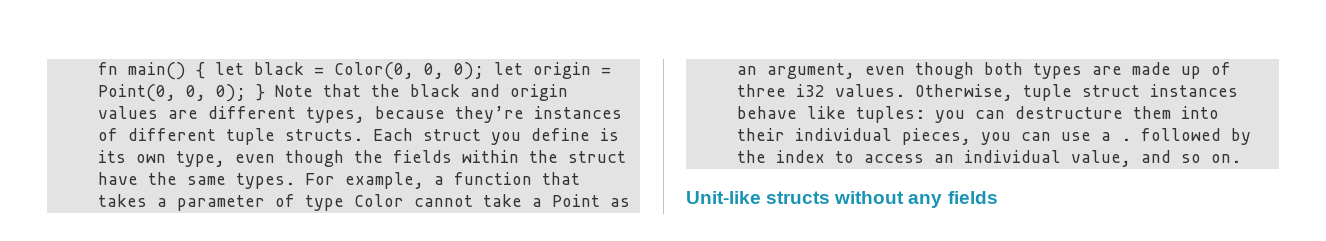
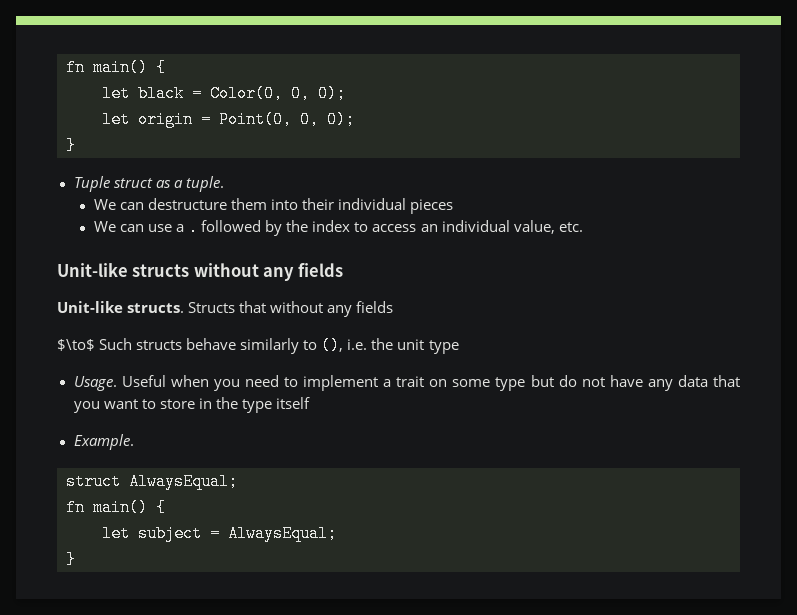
[97,62,205,80] fn main() { -> [66,59,166,76] fn main() { //
(484, 71) none -> (346, 93) //
[255,84,568,101] [97,106,622,123] [97,128,619,145] [97,150,626,167] [97,172,580,189] [97,194,630,211] [736,62,1231,79] [736,84,1238,101] [736,106,965,123] } Note that the black and origin values are different types, because they’re instances of different tuple structs. Each struct you define is its own type, even though the fields within the struct have the same types. For example, a function that takes a parameter of type Color cannot take a Point as an argument, even though both types are made up of three i32 values. Otherwise, tuple struct instances behave like tuples: you -> [66,137,76,154] [73,176,224,192] [93,199,116,210] // } // Tuple struct as a tuple. // We
[901,128,1011,145] pieces, you -> [410,199,454,214] [93,221,116,232] pieces // We
[1140,150,1241,163] and so on. -> [558,222,583,232] etc.
(998, 197) none -> [57,301,394,317] [57,337,459,354] [73,375,741,391] [73,397,310,413] [73,434,134,450] [66,473,238,490] [66,499,166,516] [102,525,337,542] [66,551,76,568] // Unit-like structs. Structs that without any fields // $\to$ Such structs behave similarly to (), i.e. the unit type // Usage. Useful when you need to implement a trait on some type but do not have any data that you want to store in the type itself // Example. // struct AlwaysEqual; // fn main() { // let subject = AlwaysEqual; // }

